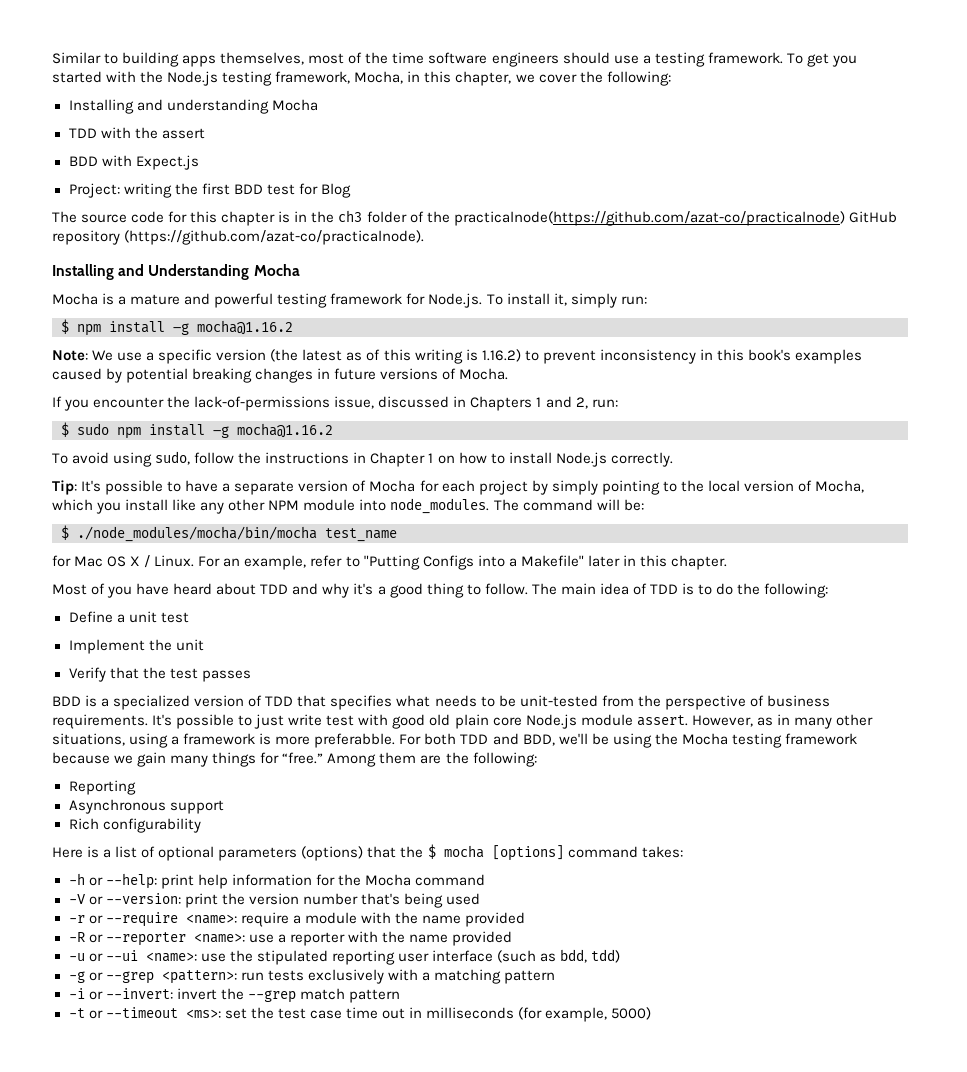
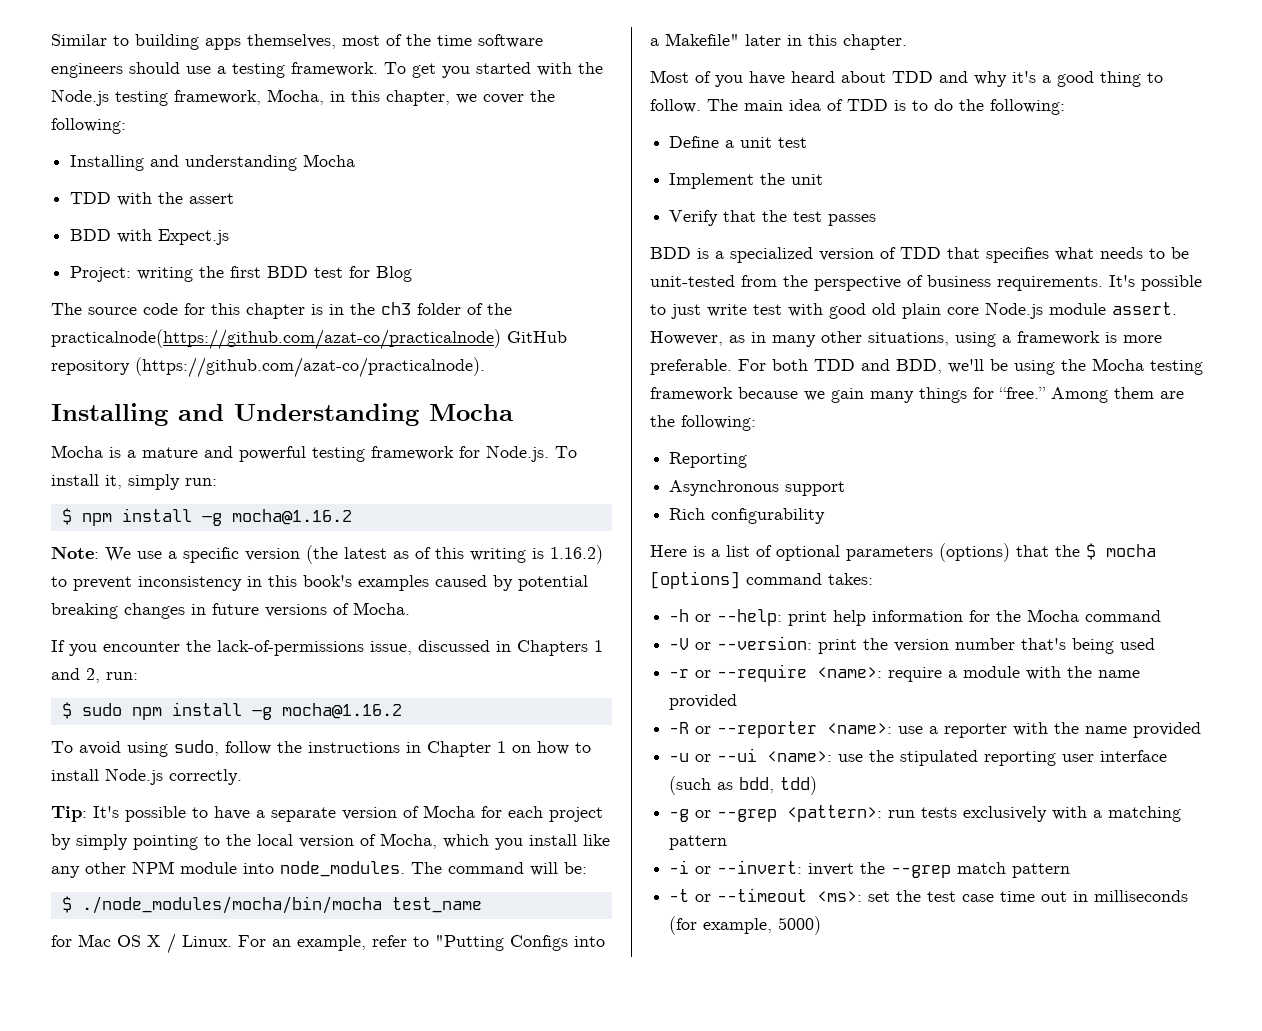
[314,733,396,748] preferabble. -> [650,359,732,375] preferable.

